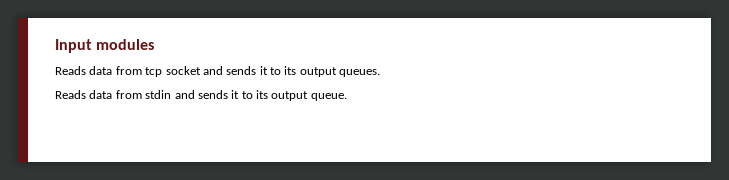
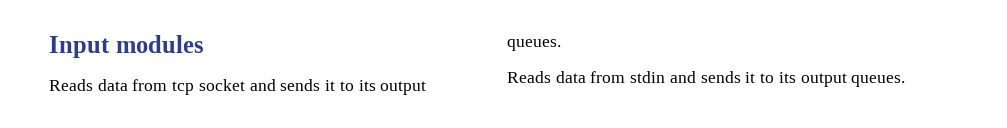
[310,93,347,101] queue. -> [851,75,906,87] queues.

